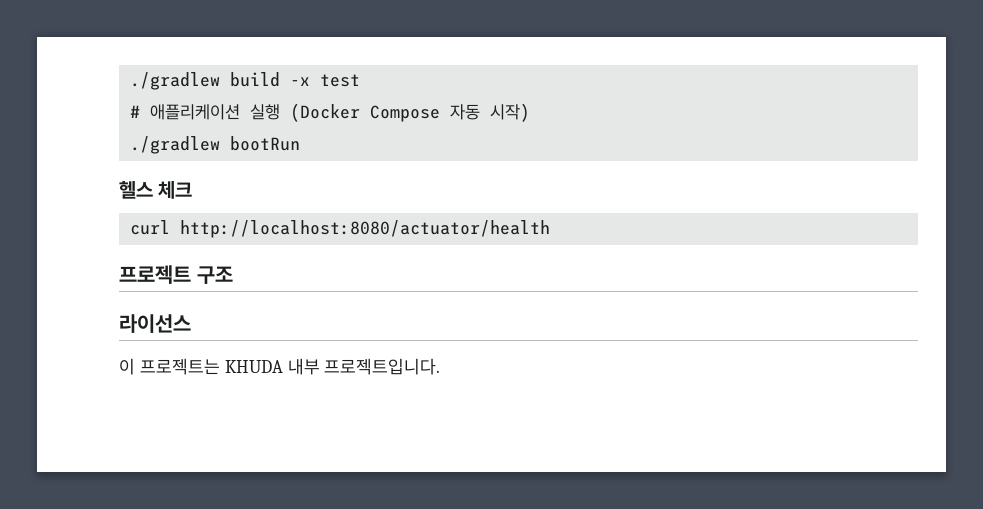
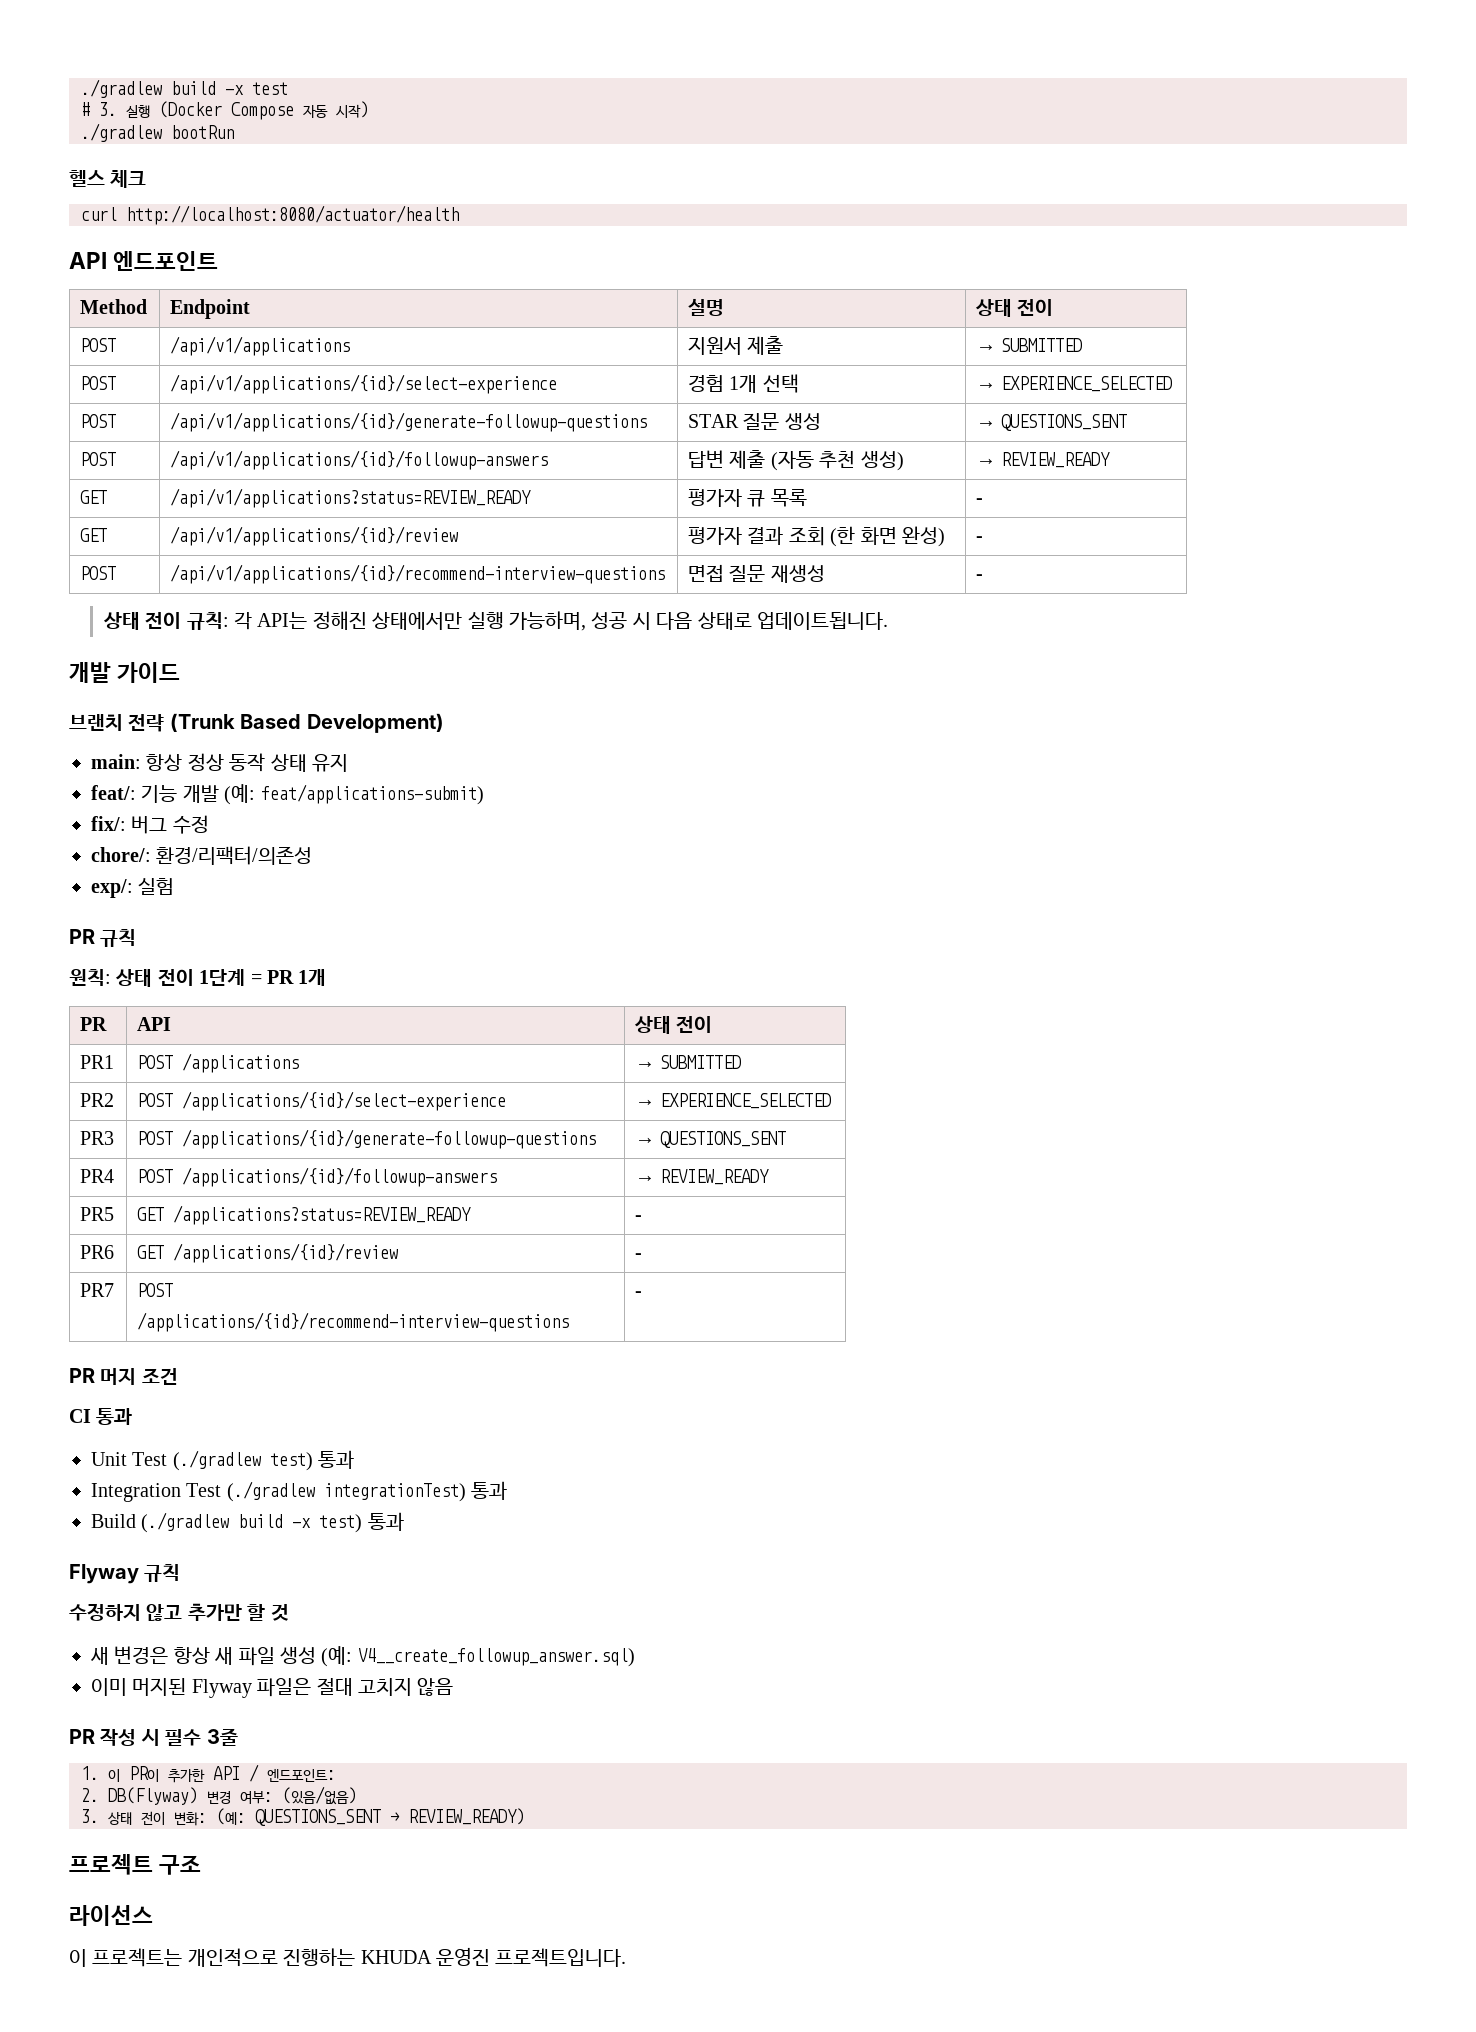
[149,104,240,120] 애플리케이션 -> [99,102,117,116] 3.
(550, 229) none -> [69,251,219,271] [80,299,148,314] [170,299,251,319] [688,298,725,316] [975,299,1054,317] [80,338,117,352] [170,336,351,356] [688,336,784,355] [976,338,1083,352] [80,376,117,390] [170,374,558,394] [688,374,799,393] [976,376,1173,392] [80,414,117,428] [170,412,648,432] [688,413,821,430] [976,414,1128,431] [80,452,117,466] [170,450,549,470] [688,450,904,471] [976,452,1111,468] [80,490,108,504] [170,488,532,508] [688,489,807,507] [976,498,984,504] [80,528,108,542] [170,526,459,546] [688,526,946,547] [976,536,984,542] [80,566,117,580] [170,564,666,584] [688,564,825,583] [976,574,984,580] [102,611,889,631] [69,662,181,683] [69,713,444,733] [91,753,348,772] [91,784,484,805] [91,815,209,834] [91,846,313,865] [91,878,175,898] [69,929,137,947] [69,969,327,987] [80,1017,108,1031] [137,1017,172,1031] [634,1016,713,1034] [80,1055,115,1069] [137,1053,300,1073] [635,1055,742,1069] [80,1093,115,1107] [137,1091,507,1111] [635,1093,832,1109] [80,1131,115,1145] [137,1129,597,1149] [635,1131,787,1148] [80,1169,115,1183] [137,1167,498,1187] [635,1169,770,1185] [80,1207,115,1221] [137,1205,472,1225] [635,1215,643,1221] [80,1245,115,1259] [137,1243,399,1263] [635,1253,643,1259] [80,1283,115,1297] [137,1283,174,1297] [137,1312,570,1332] [635,1291,643,1297] [69,1368,178,1385] [69,1408,133,1425] [91,1450,355,1471] [91,1481,508,1502] [91,1512,404,1533] [69,1564,181,1584] [69,1603,289,1621] [90,1646,635,1667] [91,1678,454,1698] [69,1728,238,1746] [81,1764,336,1783] [81,1786,357,1805] [81,1808,525,1826] // API 엔드포인트 // Method | Endpoint | 설명 | 상태 전이 // POST | /api/v1/applications | 지원서 제출 | → SUBMITTED // POST | /api/v1/applications/{id}/select-experience | 경험 1개 선택 | → EXPERIENCE_SELECTED // POST | /api/v1/applications/{id}/generate-followup-questions | STAR 질문 생성 | → QUESTIONS_SENT // POST | /api/v1/applications/{id}/followup-answers | 답변 제출 (자동 추천 생성) | → REVIEW_READY // GET | /api/v1/applications?status=REVIEW_READY | 평가자 큐 목록 | - // GET | /api/v1/applications/{id}/review | 평가자 결과 조회 (한 화면 완성) | - // POST | /api/v1/applications/{id}/recommend-interview-questions | 면접 질문 재생성 | - // 상태 전이 규칙: 각 API는 정해진 상태에서만 실행 가능하며, 성공 시 다음 상태로 업데이트됩니다. // 개발 가이드 // 브랜치 전략 (Trunk Based Development) // main: 항상 정상 동작 상태 유지 // feat/: 기능 개발 (예: feat/applications-submit) // fix/: 버그 수정 // chore/: 환경/리팩터/의존성 // exp/: 실험 // PR 규칙 // 원칙: 상태 전이 1단계 = PR 1개 // PR | API | 상태 전이 // PR1 | POST /applications | → SUBMITTED // PR2 | POST /applications/{id}/select-experience | → EXPERIENCE_SELECTED // PR3 | POST /applications/{id}/generate-followup-questions | → QUESTIONS_SENT // PR4 | POST /applications/{id}/followup-answers | → REVIEW_READY // PR5 | GET /applications?status=REVIEW_READY | - // PR6 | GET /applications/{id}/review | - // PR7 | POST /applications/{id}/recommend-interview-questions | - // PR 머지 조건 // CI 통과 // Unit Test (./gradlew test) 통과 // Integration Test (./gradlew integrationTest) 통과 // Build (./gradlew build -x test) 통과 // Flyway 규칙 // 수정하지 않고 추가만 할 것 // 새 변경은 항상 새 파일 생성 (예: V4__create_followup_answer.sql) // 이미 머지된 Flyway 파일은 절대 고치지 않음 // PR 작성 시 필수 3줄 // 1. 이 PR이 추가한 API / 엔드포인트: // 2. DB(Flyway) 변경 여부: (있음/없음) // 3. 상태 전이 변화: (예: QUESTIONS_SENT → REVIEW_READY)
[224,358,320,375] KHUDA 내부 -> [187,1947,490,1967] 개인적으로 진행하는 KHUDA 운영진

